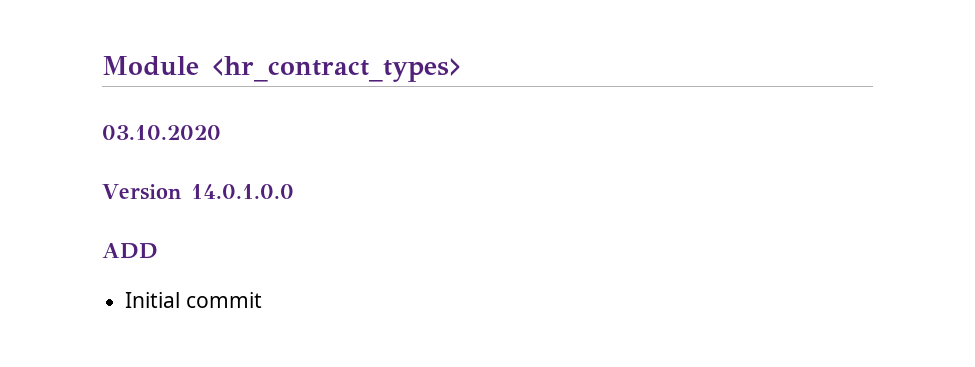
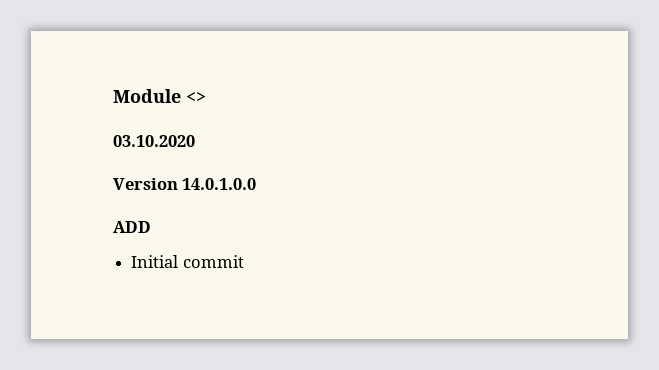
[210,56,463,82] <hr_contract_types> -> [186,91,206,103] <>

